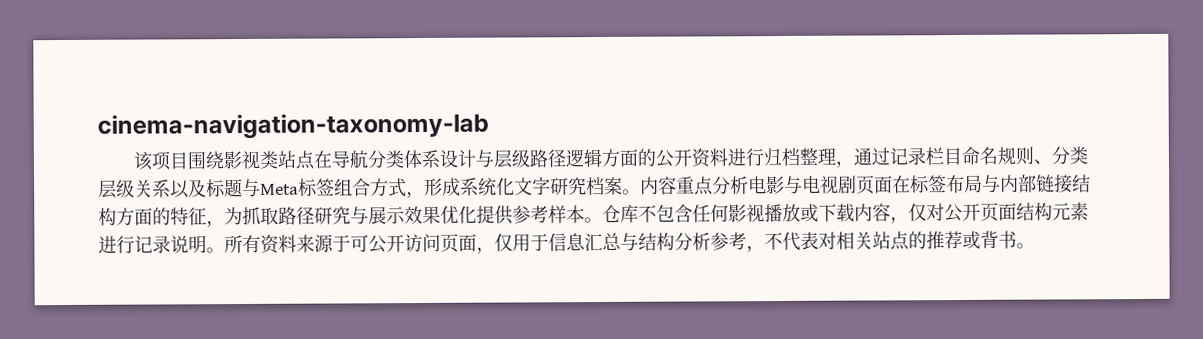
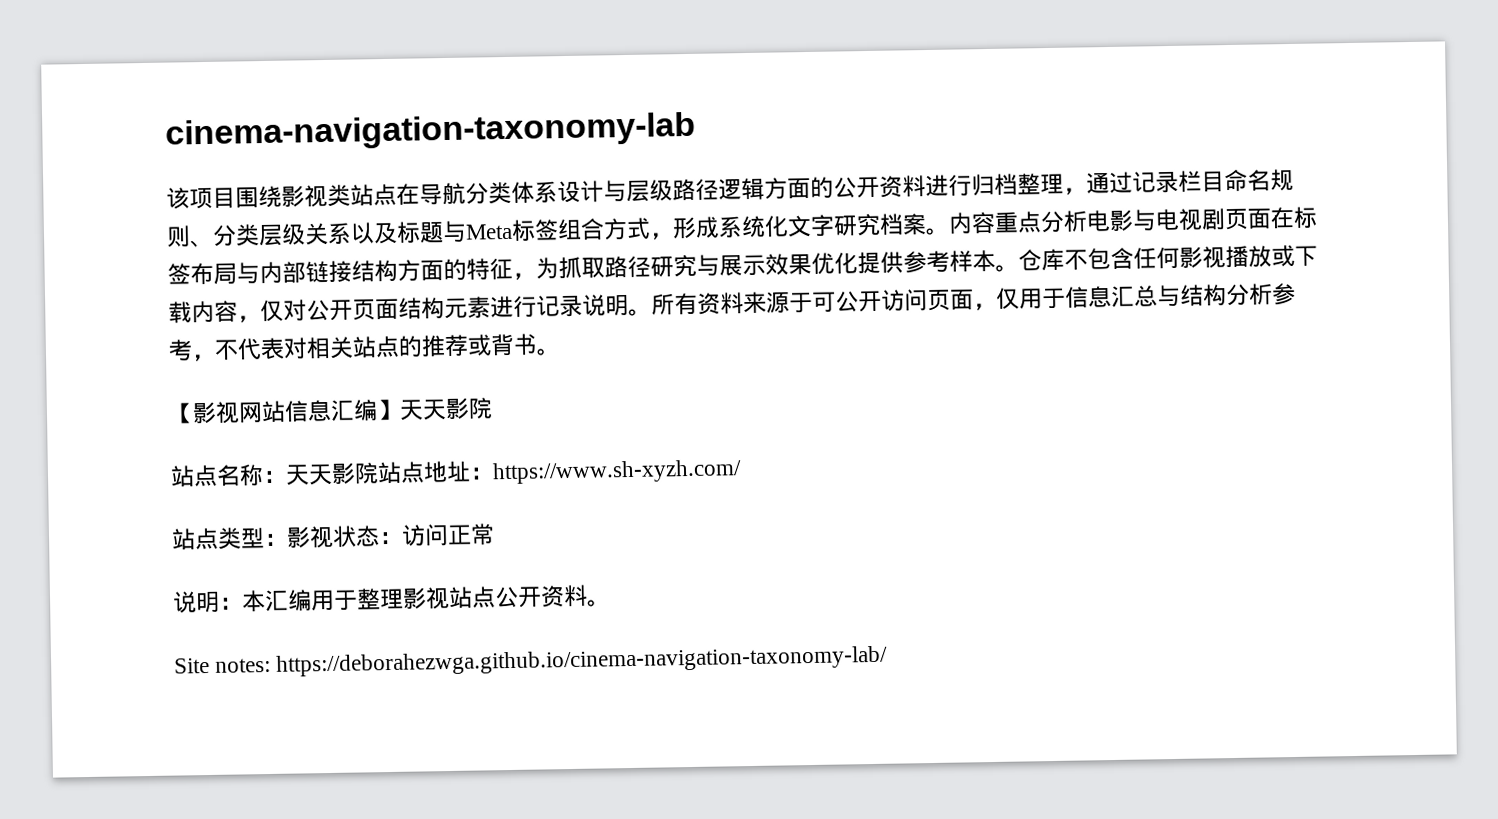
(1035, 245) none -> [169,397,493,425] [170,459,742,488] [171,523,495,551] [172,584,611,614] [174,645,889,677] // 【影视网站信息汇编】天天影院 // 站点名称：天天影院站点地址：https://www.sh-xyzh.com/ // 站点类型：影视状态：访问正常 // 说明：本汇编用于整理影视站点公开资料。 // Site notes: https://deborahezwga.github.io/cinema-navigation-taxonomy-lab/

